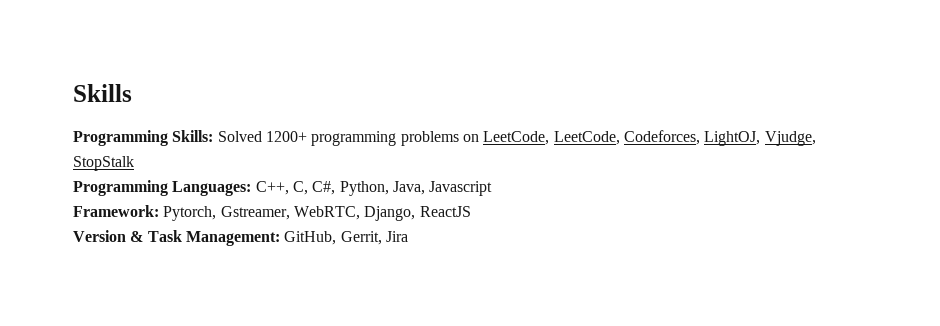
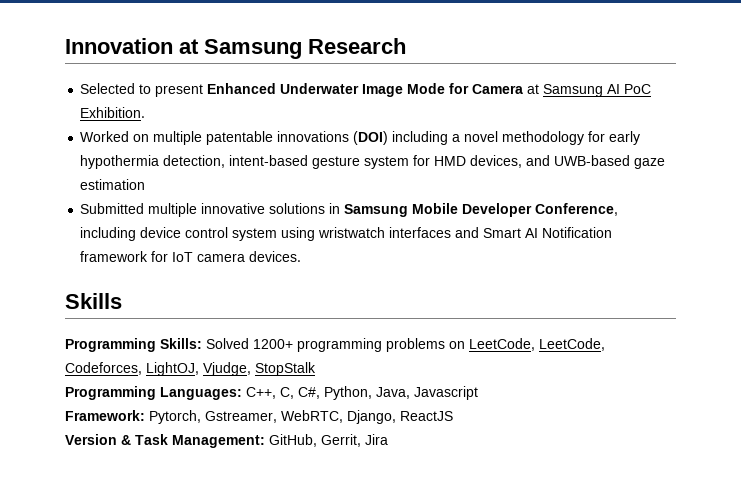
(73, 93) none -> [65,38,406,59] [80,83,652,97] [80,107,146,118] [80,131,641,145] [80,155,666,169] [80,179,146,190] [80,203,619,217] [80,227,613,241] [80,251,302,262] Innovation at Samsung Research // Selected to present Enhanced Underwater Image Mode for Camera at Samsung AI PoC Exhibition. // Worked on multiple patentable innovations (DOI) including a novel methodology for early hypothermia detection, intent-based gesture system for HMD devices, and UWB-based gaze estimation // Submitted multiple innovative solutions in Samsung Mobile Developer Conference, including device control system using wristwatch interfaces and Smart AI Notification framework for IoT camera devices. //

